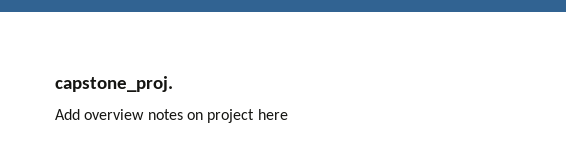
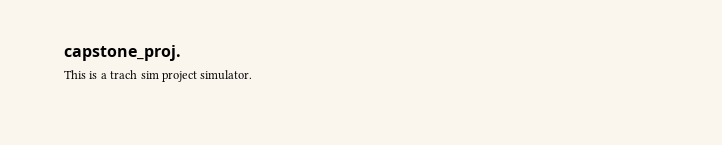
[55,109,288,123] Add overview notes on project here -> [64,70,253,82] This is a trach sim project simulator.

